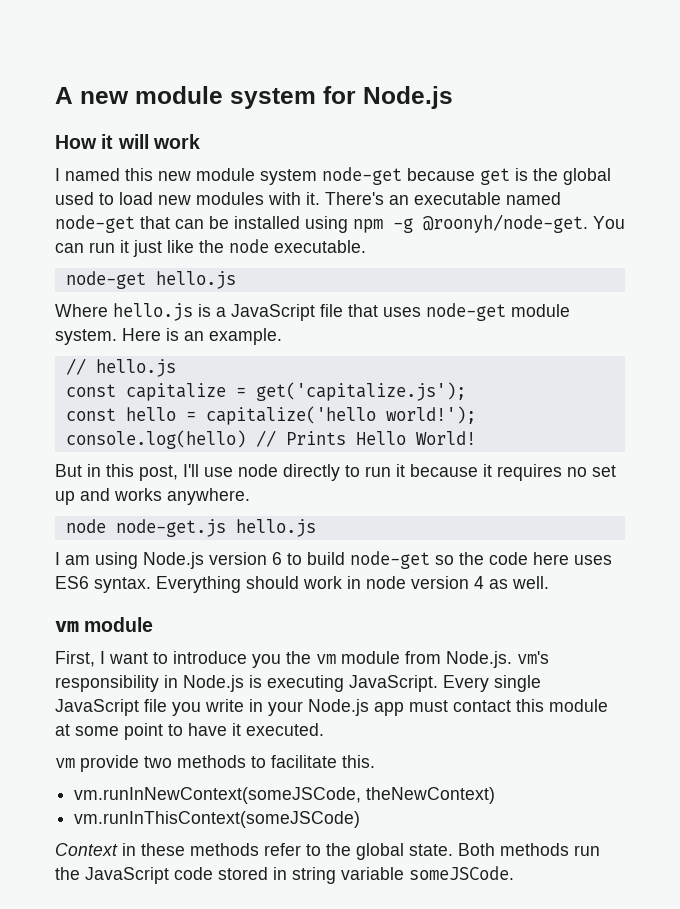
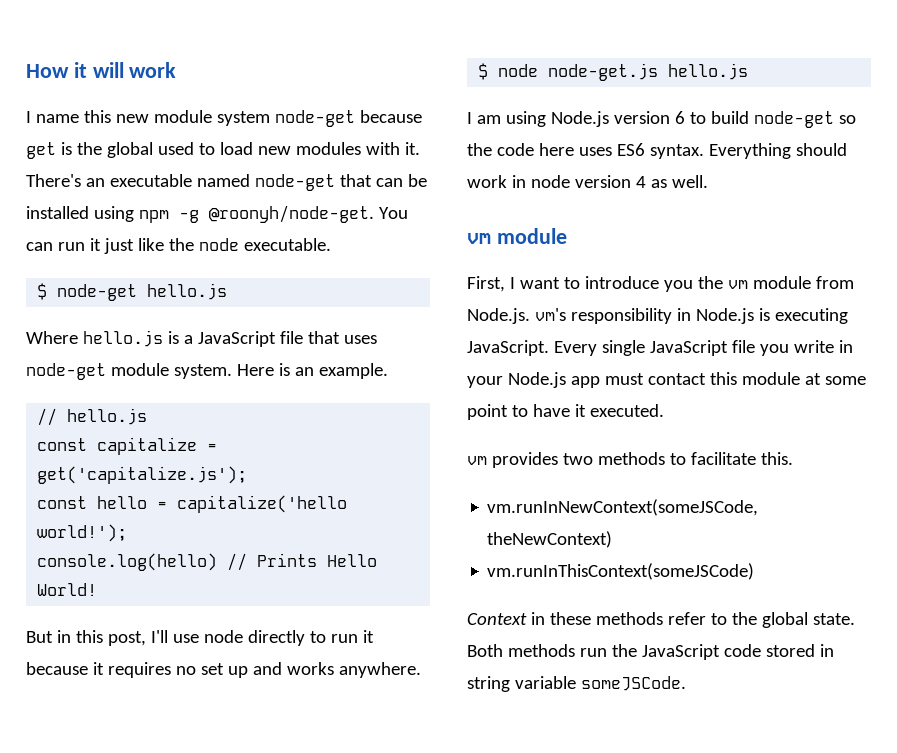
[55,86,453,109] A new module system for Node.js // -> (26, 71) none
[65,168,120,181] named -> [35,114,79,123] name
(366, 246) none -> [37,283,48,300] $
(250, 496) none -> [478,63,489,80] $
[80,755,139,772] provide -> [491,452,558,468] provides

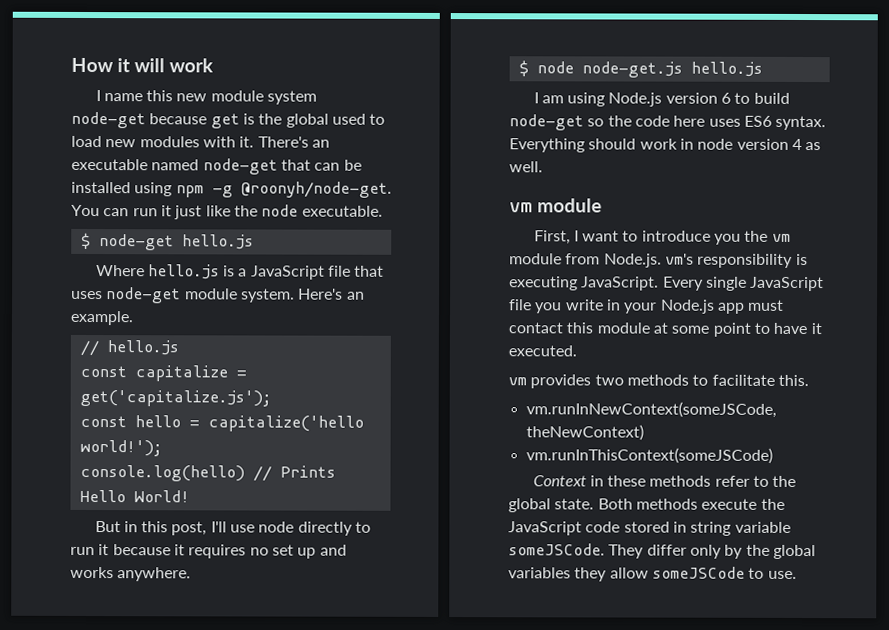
[236,363,290,376] Here is -> [298,288,344,300] Here's
[676,308,754,324] in Node.js -> (794, 260) none
[579,648,607,657] run -> [701,498,758,510] execute
(686, 683) none -> [608,544,816,560] [508,566,797,582] They differ only by the global variables they allow someJSCode to use.

